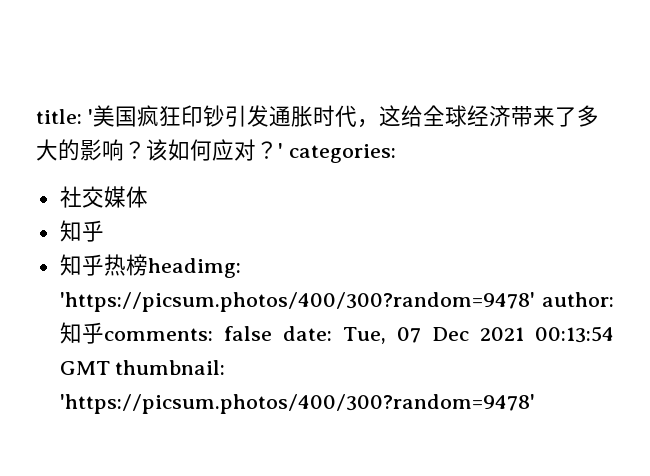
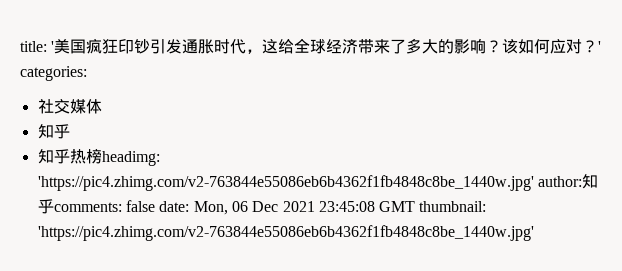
[59,292,535,312] 'https://picsum.photos/400/300?random=9478' -> [37,175,534,191] 'https://pic4.zhimg.com/v2-763844e55086eb6b4362f1fb4848c8be_1440w.jpg'
[342,327,421,344] Tue, 07 -> [193,201,248,215] Mon, 06
[535,326,614,343] 00:13:54 -> [318,201,375,212] 23:45:08
[59,394,535,414] 'https://picsum.photos/400/300?random=9478' -> [37,225,534,241] 'https://pic4.zhimg.com/v2-763844e55086eb6b4362f1fb4848c8be_1440w.jpg'

